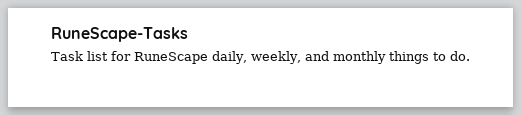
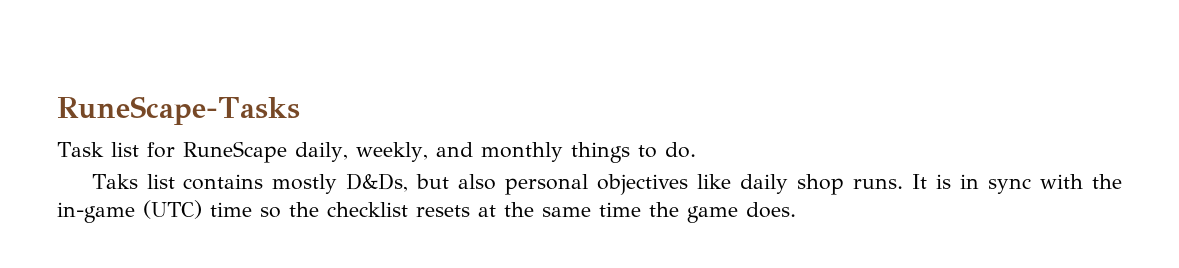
(470, 56) none -> [91,173,1122,195] [57,200,796,223] // Taks list contains mostly D&Ds, but also personal objectives like daily shop runs. It is in sync with the in-game (UTC) time so the checklist resets at the same time the game does.

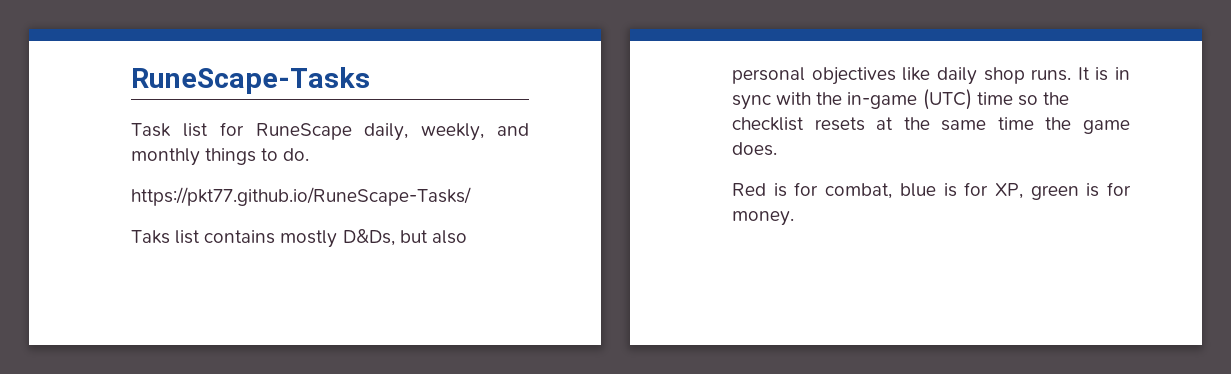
(696, 150) none -> [131,187,471,206] // https://pkt77.github.io/RuneScape-Tasks/
(796, 210) none -> [732,182,1131,200] [732,211,794,226] // Red is for combat, blue is for XP, green is for money.

